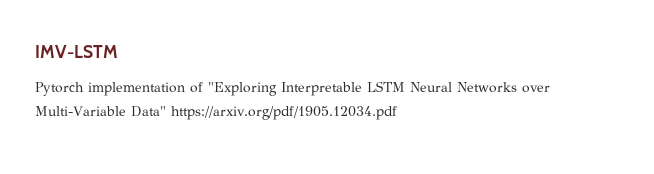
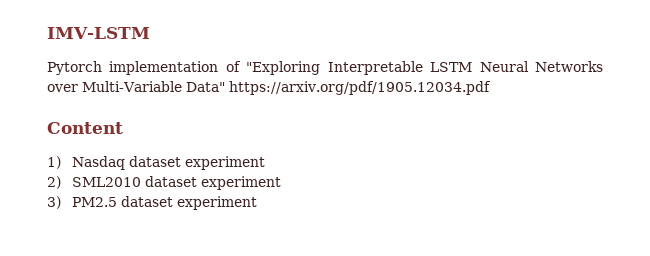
(397, 113) none -> [47,122,123,134] [47,156,265,170] [47,176,281,190] [47,196,257,210] // Content // 1) Nasdaq dataset experiment // 2) SML2010 dataset experiment // 3) PM2.5 dataset experiment

